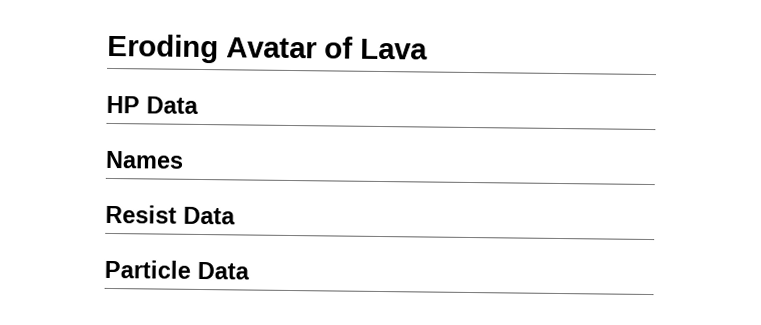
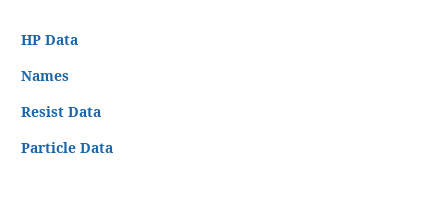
[107,33,428,64] Eroding Avatar of Lava // -> (21, 40) none

